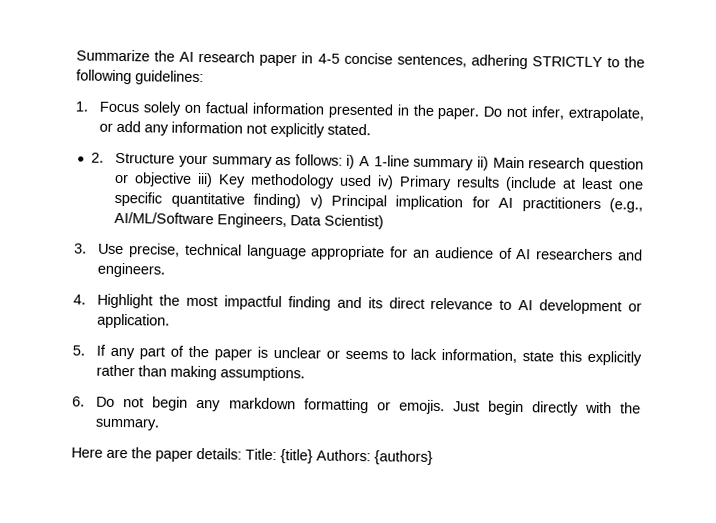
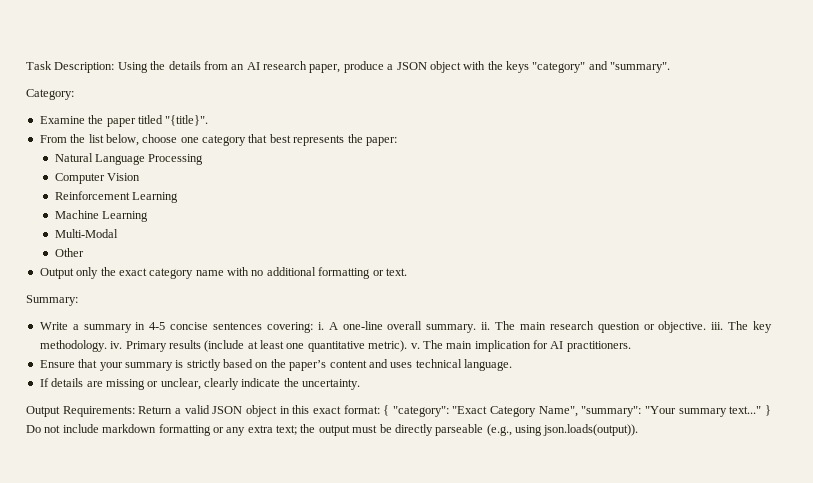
[76,49,645,70] [76,69,204,86] [75,101,645,122] [99,120,372,138] [90,152,645,173] [114,172,395,190] Summarize the AI research paper in 4-5 concise sentences, adhering STRICTLY to the following guidelines: // 1. Focus solely on factual information presented in the paper. Do not infer, extrapolate, or add any information not explicitly stated. // 2. Structure your summary as follows: i) A 1-line summary ii) Main research question or objective iii) Key methodology used iv) -> [26,61,671,73] [26,89,74,100] [39,115,209,127] [39,134,397,146] [54,153,204,165] [54,173,141,184] [54,191,179,203] [54,210,149,222] [54,229,118,238] [54,248,84,257] [39,267,407,279] [26,295,78,306] [39,321,772,333] [39,340,123,352] Task Description: Using the details from an AI research paper, produce a JSON object with the keys "category" and "summary". // Category: // Examine the paper titled "{title}". // From the list below, choose one category that best represents the paper: // Natural Language Processing // Computer Vision // Reinforcement Learning // Machine Learning // Multi-Modal // Other // Output only the exact category name with no additional formatting or text. // Summary: // Write a summary in 4-5 concise sentences covering: i. A one-line overall summary. ii. The main research question or objective. iii. The key methodology. iv.
[114,191,643,213] [114,211,385,230] [74,243,644,261] [97,262,166,278] [73,293,643,315] [97,313,171,329] [72,344,643,366] [96,364,306,382] [72,396,641,416] [95,417,161,431] [71,447,433,465] specific quantitative finding) v) Principal implication for AI practitioners (e.g., AI/ML/Software Engineers, Data Scientist) // 3. Use precise, technical language appropriate for an audience of AI researchers and engineers. // 4. Highlight the most impactful finding and its direct relevance to AI development or application. // 5. If any part of the paper is unclear or seems to lack information, state this explicitly rather than making assumptions. // 6. Do not begin any markdown formatting or emojis. Just begin directly with the summary. // Here are the paper details: Title: {title} Authors: {authors} -> [307,340,631,352] [39,359,512,371] [39,378,361,390] [26,405,771,417] [26,424,639,436] quantitative metric). v. The main implication for AI practitioners. // Ensure that your summary is strictly based on the paper’s content and uses technical language. // If details are missing or unclear, clearly indicate the uncertainty. // Output Requirements: Return a valid JSON object in this exact format: { "category": "Exact Category Name", "summary": "Your summary text..." } Do not include markdown formatting or any extra text; the output must be directly parseable (e.g., using json.loads(output)).

